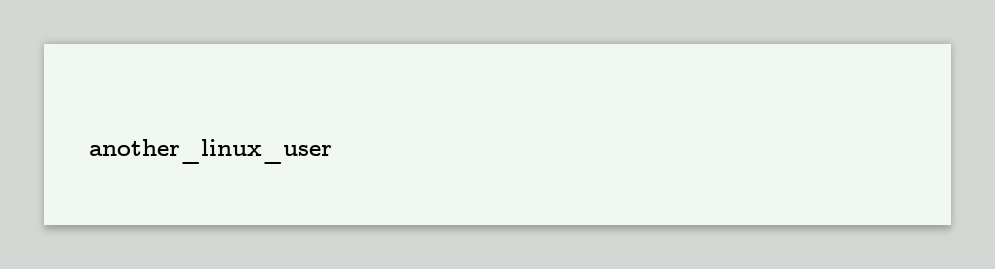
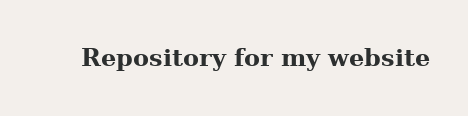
[89,139,332,164] another_linux_user -> [81,48,430,71] Repository for my website

